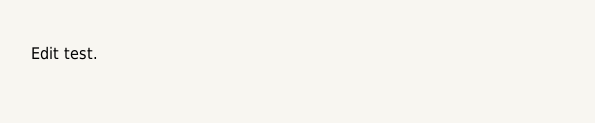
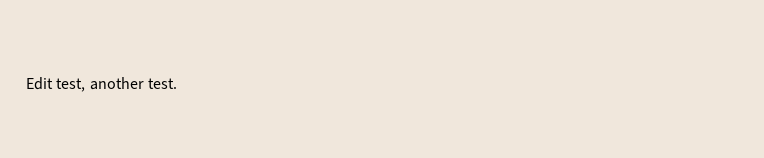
(59, 53) none -> [56,77,144,92] test, another

